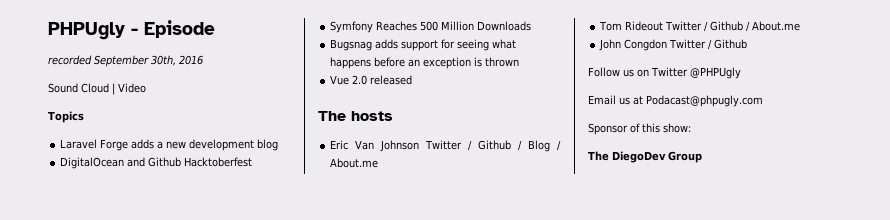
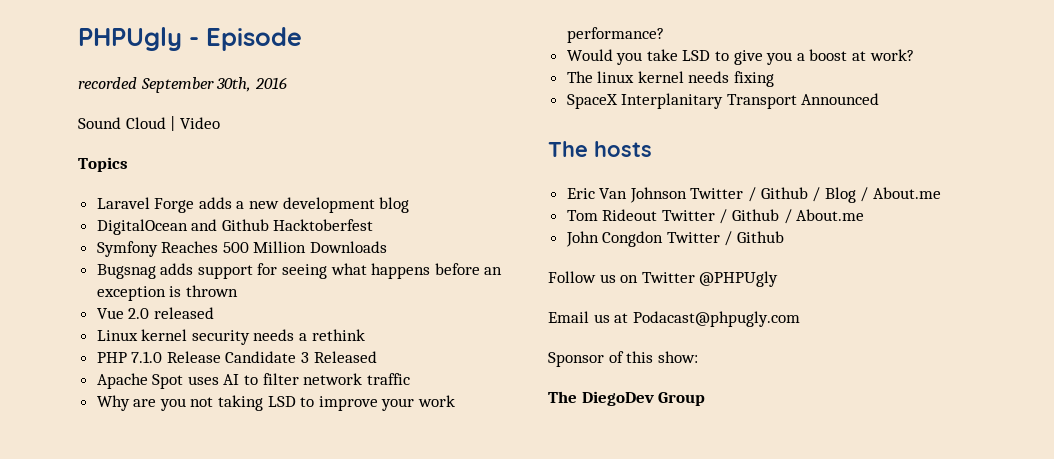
(413, 80) none -> [96,329,365,345] [96,351,377,363] [96,373,410,389] [96,395,456,411] [566,27,664,43] [566,49,914,65] [566,71,775,87] [566,93,880,109] // Linux kernel security needs a rethink // PHP 7.1.0 Release Candidate 3 Released // Apache Spot uses AI to filter network traffic // Why are you not taking LSD to improve your work performance? // Would you take LSD to give you a boost at work? // The linux kernel needs fixing // SpaceX Interplanitary Transport Announced

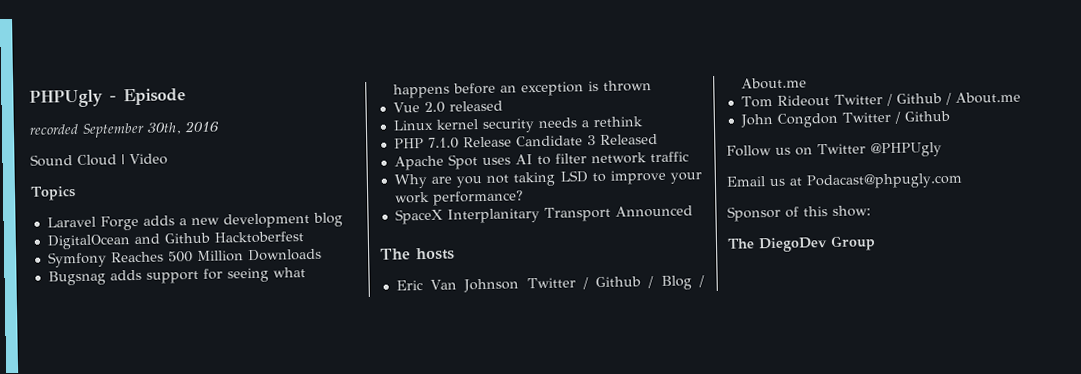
[566,49,914,65] [566,71,775,87] // Would you take LSD to give you a boost at work? // The linux kernel needs fixing -> (524, 198) none

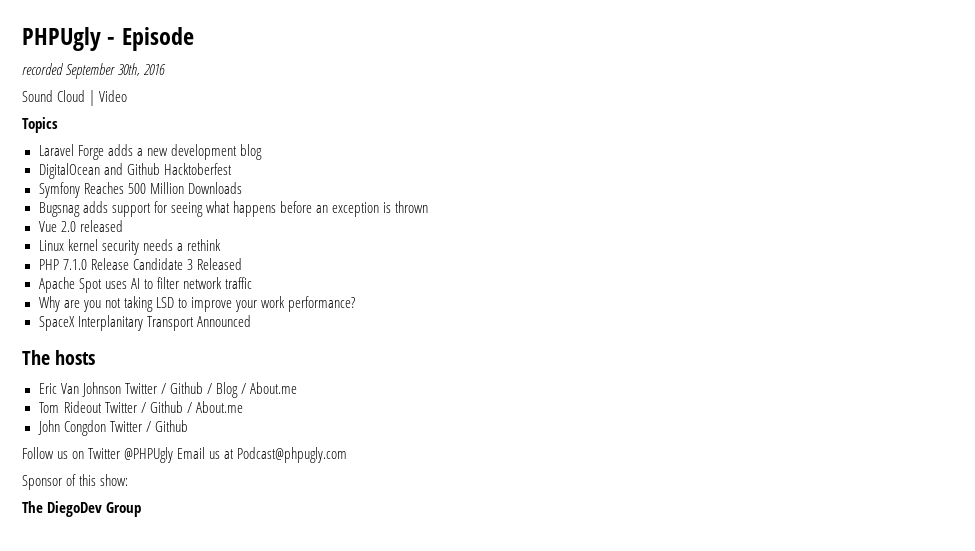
(942, 150) // -> (174, 455) none
[806,172,963,190] Podacast@phpugly.com -> [237,447,348,463] Podcast@phpugly.com

